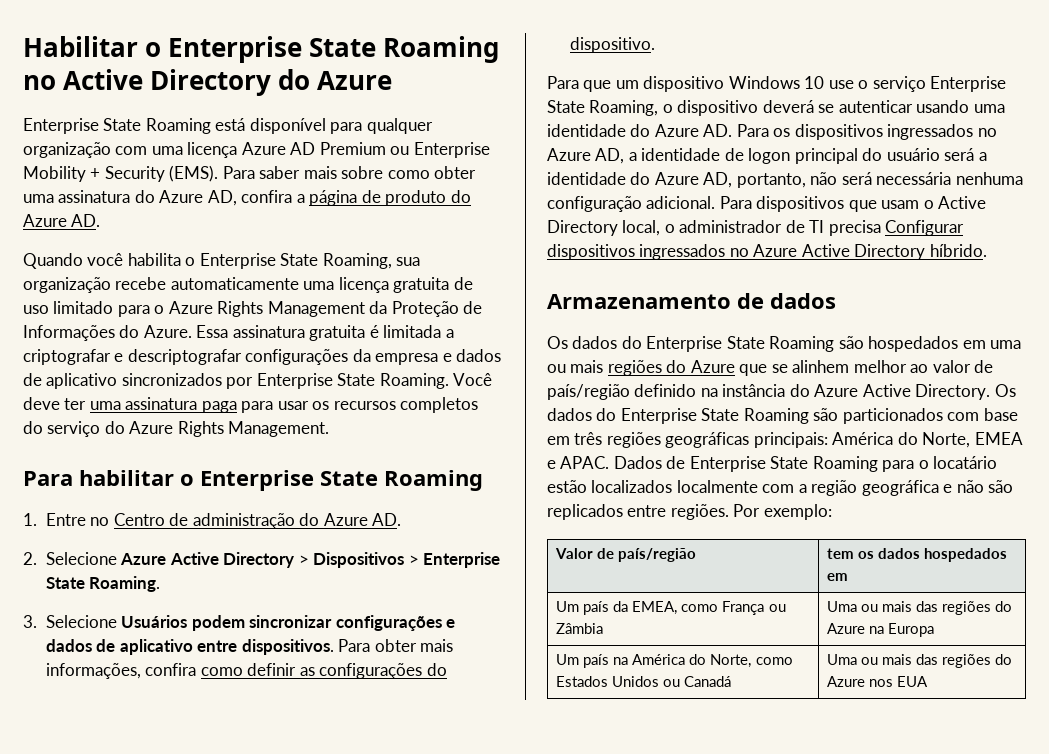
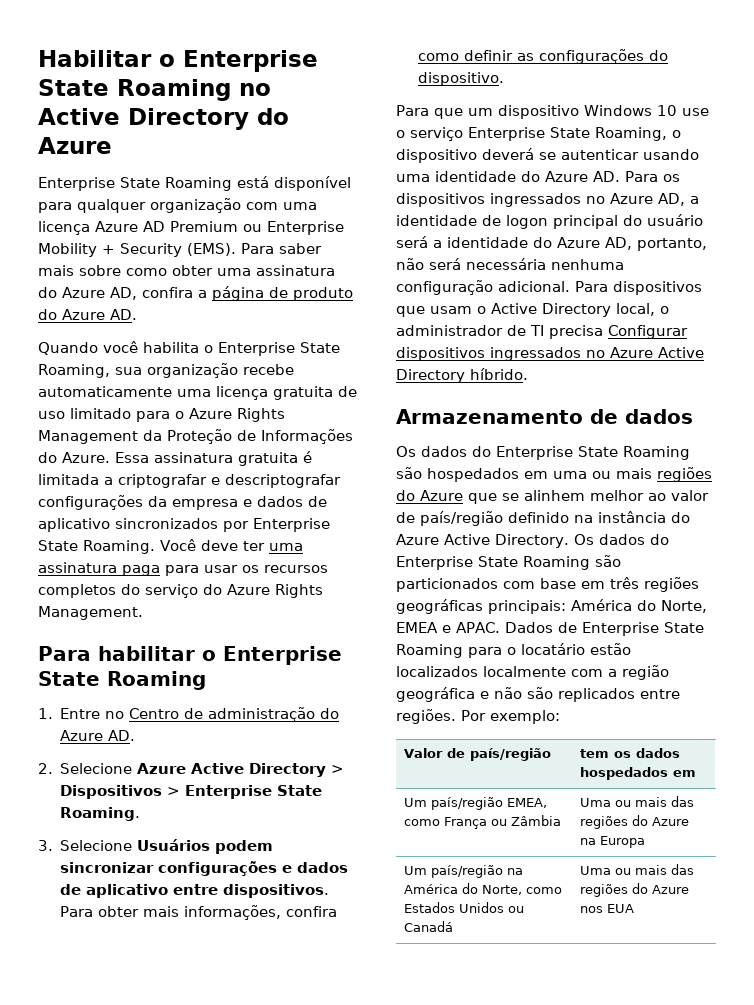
[583,601,629,615] país da -> [431,797,504,810] país/região
[583,654,610,668] país -> [431,865,504,878] país/região

